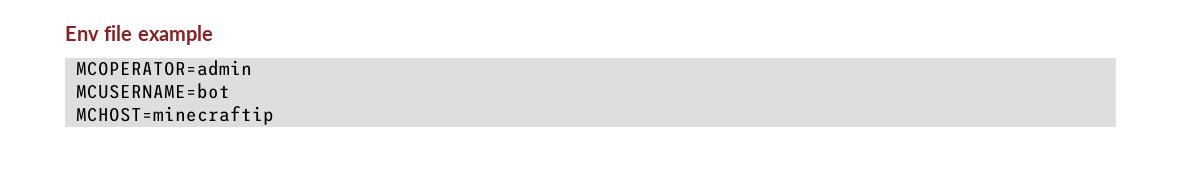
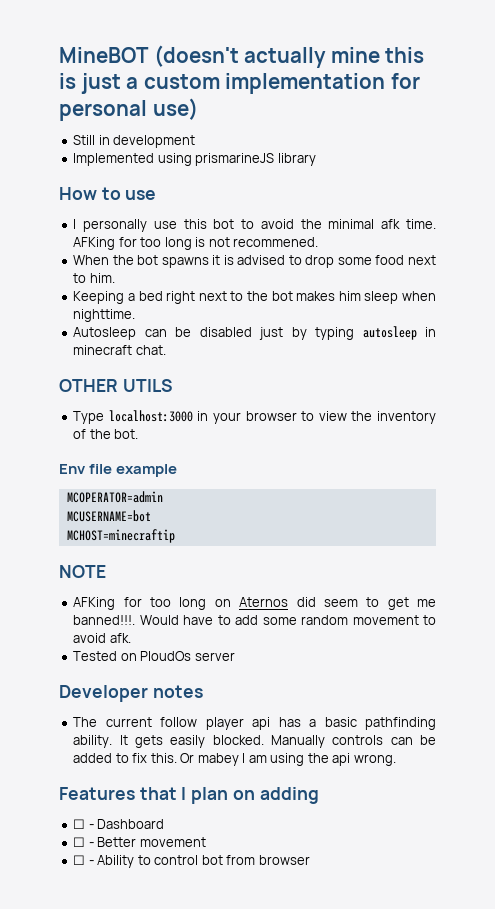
(65, 33) none -> [59,45,425,68] [59,73,420,94] [59,98,198,121] [73,135,196,148] [73,153,316,166] [59,187,157,200] [73,219,436,232] [73,237,319,250] [73,255,436,268] [73,273,115,283] [73,291,436,304] [73,309,136,322] [73,326,436,340] [73,345,166,355] [59,379,173,392] [73,410,436,424] [73,429,139,439] MineBOT (doesn't actually mine this is just a custom implementation for personal use) // Still in development // Implemented using prismarineJS library // How to use // I personally use this bot to avoid the minimal afk time. AFKing for too long is not recommened. // When the bot spawns it is advised to drop some food next to him. // Keeping a bed right next to the bot makes him sleep when nighttime. // Autosleep can be disabled just by typing autosleep in minecraft chat. // OTHER UTILS // Type localhost:3000 in your browser to view the inventory of the bot. //
(274, 115) none -> [59,565,106,578] [73,597,436,610] [73,615,436,625] [73,633,131,643] [73,651,235,661] [59,685,203,702] [73,717,436,730] [73,735,436,748] [73,753,396,766] [59,787,319,804] [73,819,165,829] [73,837,206,847] [73,855,310,868] // NOTE // AFKing for too long on Aternos did seem to get me banned!!!. Would have to add some random movement to avoid afk. // Tested on PloudOs server // Developer notes // The current follow player api has a basic pathfinding ability. It gets easily blocked. Manually controls can be added to fix this. Or mabey I am using the api wrong. // Features that I plan on adding // ☐ - Dashboard // ☐ - Better movement // ☐ - Ability to control bot from browser

